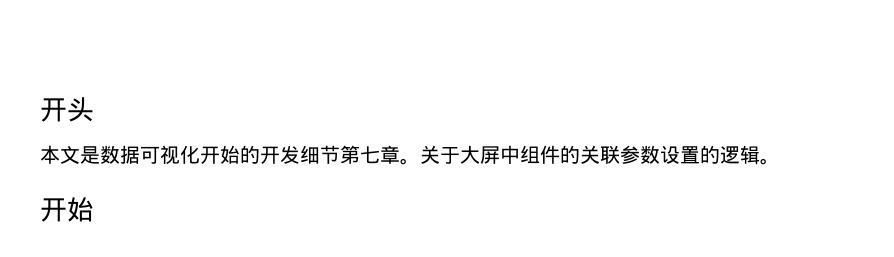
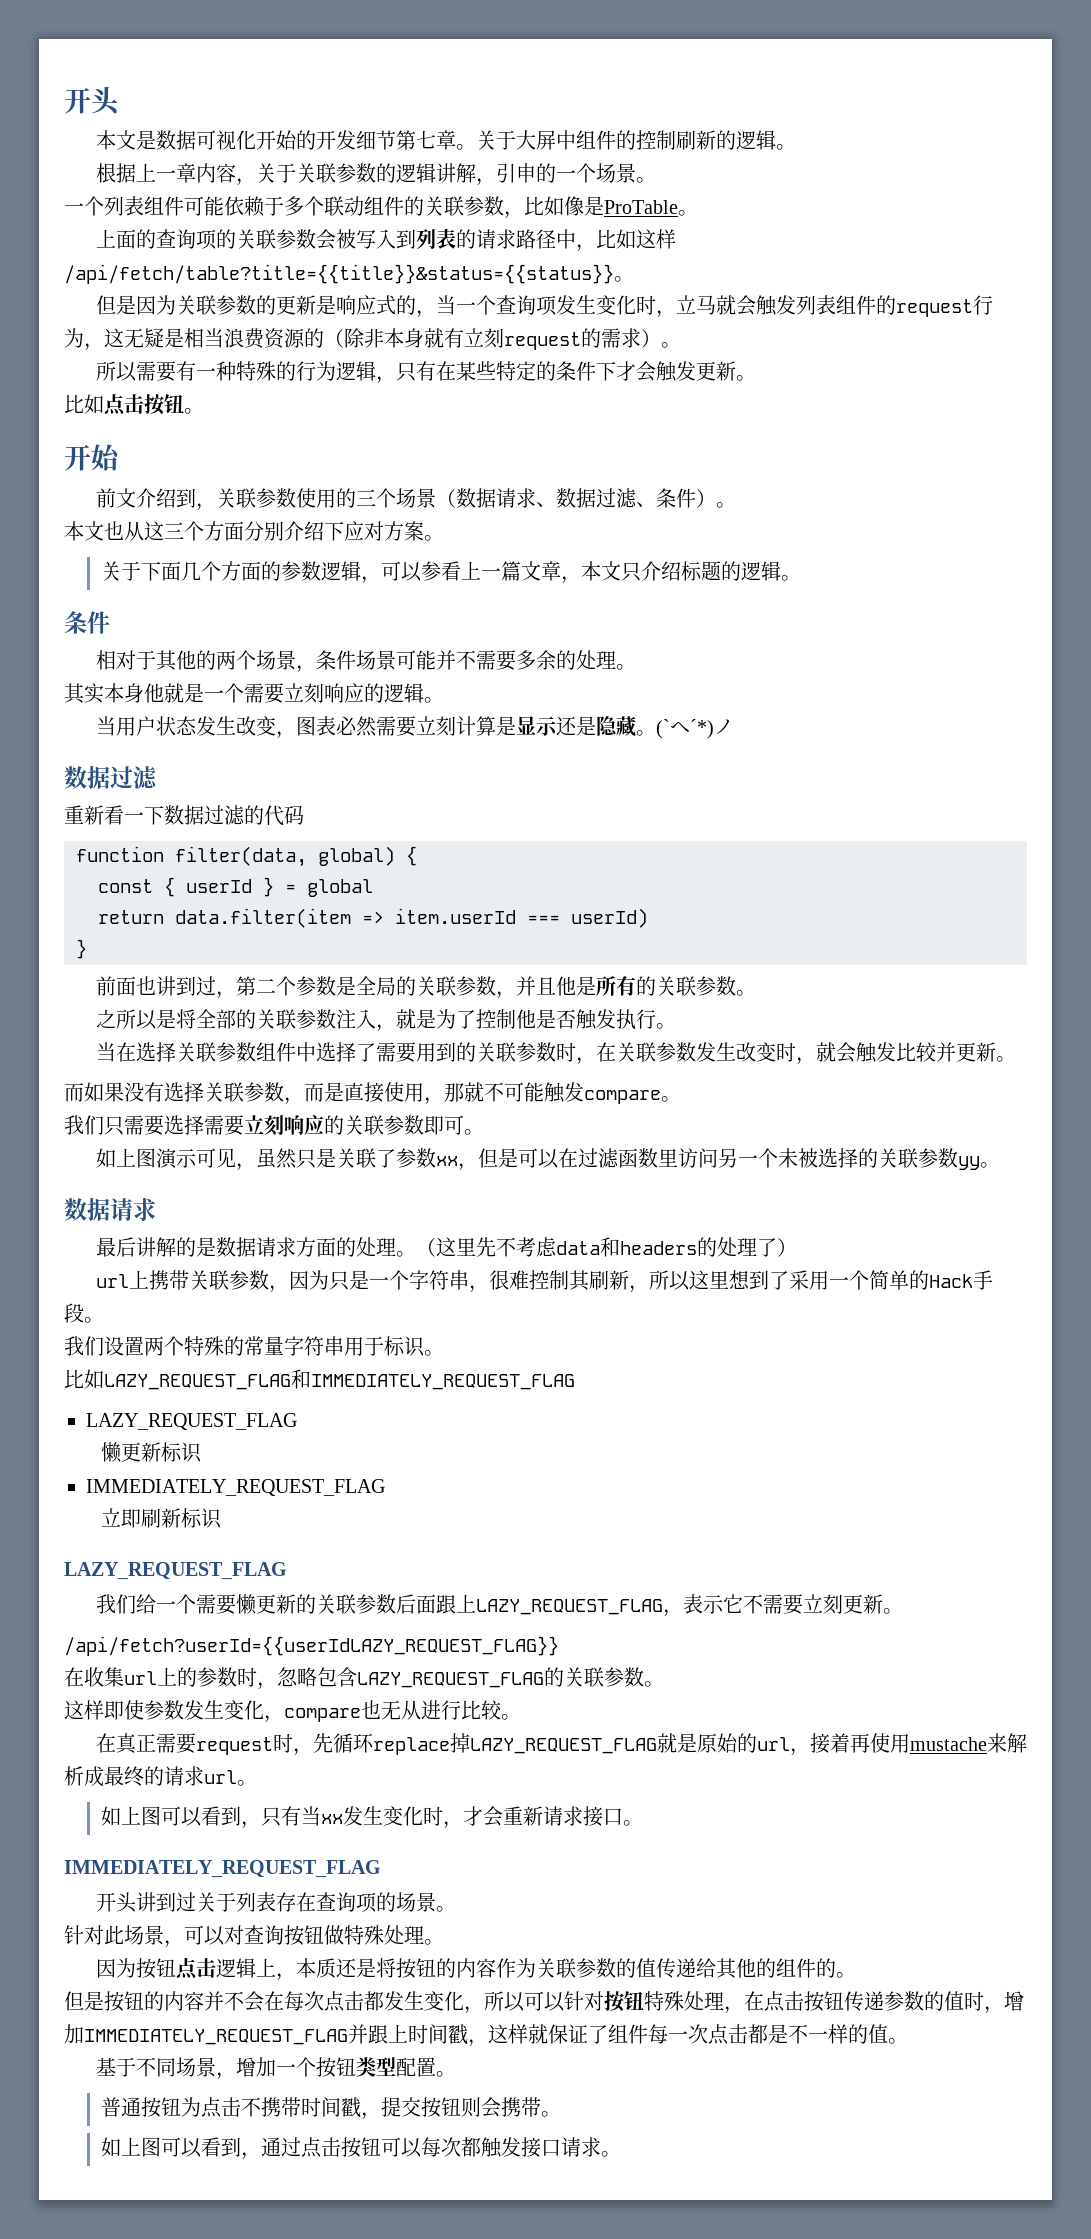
[580,145,780,165] [40,197,94,222] 关联参数设置的逻辑。 // 开始 -> [635,130,796,150] [95,163,656,186] [64,196,698,219] [95,229,676,252] [64,264,634,284] [95,295,993,318] [64,328,681,351] [95,361,756,384] [64,394,204,416] [64,444,121,471] [95,488,736,511] [64,521,444,541] [100,561,801,584] [64,611,110,634] [95,650,636,673] [64,683,444,704] [95,716,734,739] [64,766,158,790] [64,805,304,826] [76,846,417,867] [98,877,373,897] [98,908,648,928] [76,939,87,959] [95,976,756,999] [95,1009,676,1032] [95,1042,1016,1065] [64,1082,681,1105] [64,1115,484,1136] [95,1148,1000,1171] [64,1198,156,1221] [95,1237,797,1257] [95,1270,993,1293] [64,1303,104,1323] [64,1336,444,1357] [64,1369,575,1390] [86,1413,297,1430] [100,1442,202,1463] [86,1479,385,1496] [100,1508,222,1529] [64,1562,287,1580] [95,1594,903,1617] [64,1636,559,1656] [64,1667,664,1690] [64,1700,521,1723] [95,1733,1027,1756] [64,1766,257,1787] [100,1806,643,1829] [64,1860,381,1878] [95,1892,456,1913] [64,1925,444,1948] [95,1958,856,1981] [64,1991,1024,2014] [64,2024,908,2047] [95,2057,456,2080] [100,2097,561,2120] [100,2137,621,2160] 控制刷新的逻辑。 // 根据上一章内容，关于关联参数的逻辑讲解，引申的一个场景。 // 一个列表组件可能依赖于多个联动组件的关联参数，比如像是ProTable。 // 上面的查询项的关联参数会被写入到列表的请求路径中，比如这样/api/fetch/table?title={{title}}&status={{status}}。 // 但是因为关联参数的更新是响应式的，当一个查询项发生变化时，立马就会触发列表组件的request行为，这无疑是相当浪费资源的（除非本身就有立刻request的需求）。 // 所以需要有一种特殊的行为逻辑，只有在某些特定的条件下才会触发更新。 // 比如点击按钮。 // 开始 // 前文介绍到，关联参数使用的三个场景（数据请求、数据过滤、条件）。 // 本文也从这三个方面分别介绍下应对方案。 // 关于下面几个方面的参数逻辑，可以参看上一篇文章，本文只介绍标题的逻辑。 // 条件 // 相对于其他的两个场景，条件场景可能并不需要多余的处理。 // 其实本身他就是一个需要立刻响应的逻辑。 // 当用户状态发生改变，图表必然需要立刻计算是显示还是隐藏。(`へ´*)ノ // 数据过滤 // 重新看一下数据过滤的代码 // function filter(data, global) { // const { userId } = global // return data.filter(item => item.userId === userId) // } // 前面也讲到过，第二个参数是全局的关联参数，并且他是所有的关联参数。 // 之所以是将全部的关联参数注入，就是为了控制他是否触发执行。 // 当在选择关联参数组件中选择了需要用到的关联参数时，在关联参数发生改变时，就会触发比较并更新。 // 而如果没有选择关联参数，而是直接使用，那就不可能触发compare。 // 我们只需要选择需要立刻响应的关联参数即可。 // 如上图演示可见，虽然只是关联了参数xx，但是可以在过滤函数里访问另一个未被选择的关联参数yy。 // 数据请求 // 最后讲解的是数据请求方面的处理。（这里先不考虑data和headers的处理了） // url上携带关联参数，因为只是一个字符串，很难控制其刷新，所以这里想到了采用一个简单的Hack手段。 // 我们设置两个特殊的常量字符串用于标识。 // 比如LAZY_REQUEST_FLAG和IMMEDIATELY_REQUEST_FLAG // LAZY_REQUEST_FLAG // 懒更新标识 // IMMEDIATELY_REQUEST_FLAG // 立即刷新标识 // LAZY_REQUEST_FLAG // 我们给一个需要懒更新的关联参数后面跟上LAZY_REQUEST_FLAG，表示它不需要立刻更新。 // /api/fetch?userId={{userIdLAZY_REQUEST_FLAG}} // 在收集url上的参数时，忽略包含LAZY_REQUEST_FLAG的关联参数。 // 这样即使参数发生变化，compare也无从进行比较。 // 在真正需要request时，先循环replace掉LAZY_REQUEST_FLAG就是原始的url，接着再使用mustache来解析成最终的请求url。 // 如上图可以看到，只有当xx发生变化时，才会重新请求接口。 // IMMEDIATELY_REQUEST_FLAG // 开头讲到过关于列表存在查询项的场景。 // 针对此场景，可以对查询按钮做特殊处理。 // 因为按钮点击逻辑上，本质还是将按钮的内容作为关联参数的值传递给其他的组件的。 // 但是按钮的内容并不会在每次点击都发生变化，所以可以针对按钮特殊处理，在点击按钮传递参数的值时，增加IMMEDIATELY_REQUEST_FLAG并跟上时间戳，这样就保证了组件每一次点击都是不一样的值。 // 基于不同场景，增加一个按钮类型配置。 // 普通按钮为点击不携带时间戳，提交按钮则会携带。 // 如上图可以看到，通过点击按钮可以每次都触发接口请求。

